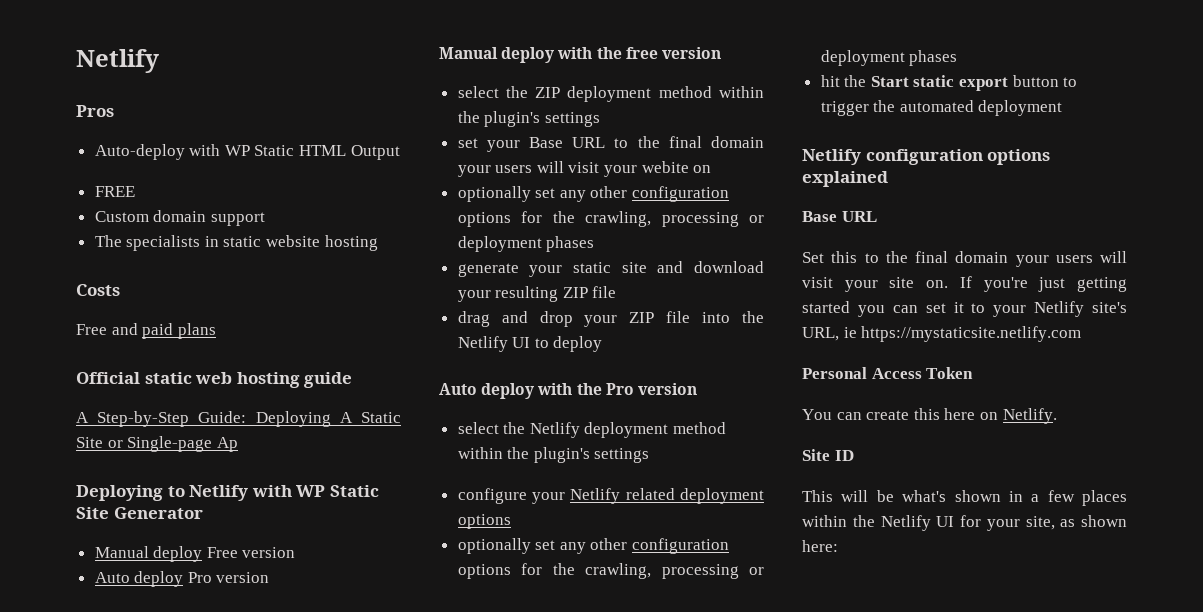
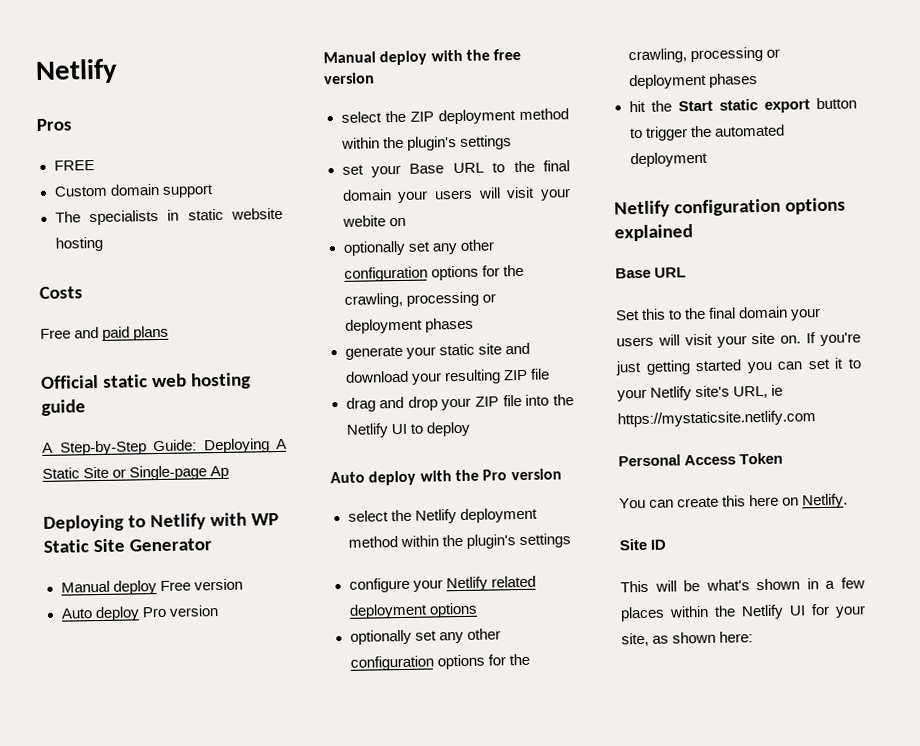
[94,144,400,160] // Auto-deploy with WP Static HTML Output -> (72, 124) none

